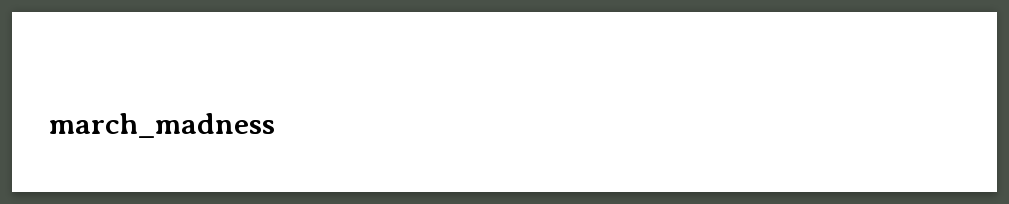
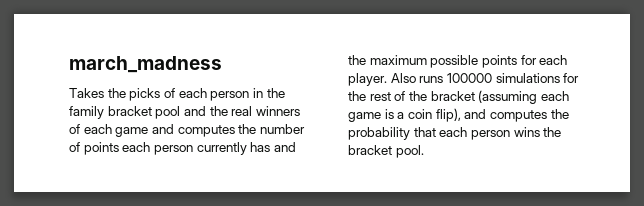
(275, 125) none -> [69,88,285,101] [69,106,300,119] [69,124,305,137] [69,142,296,155] [348,55,568,68] [348,73,580,86] [348,90,569,104] [348,108,569,122] [348,127,562,140] [348,145,424,158] // Takes the picks of each person in the family bracket pool and the real winners of each game and computes the number of points each person currently has and the maximum possible points for each player. Also runs 100000 simulations for the rest of the bracket (assuming each game is a coin flip), and computes the probability that each person wins the bracket pool.

